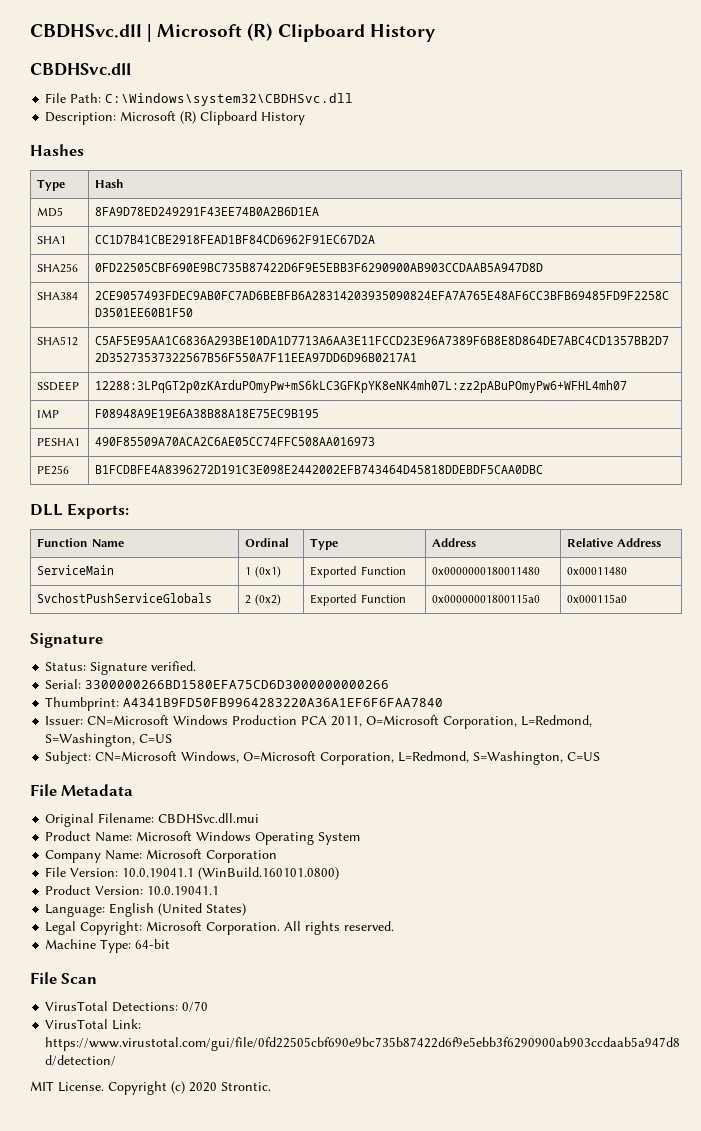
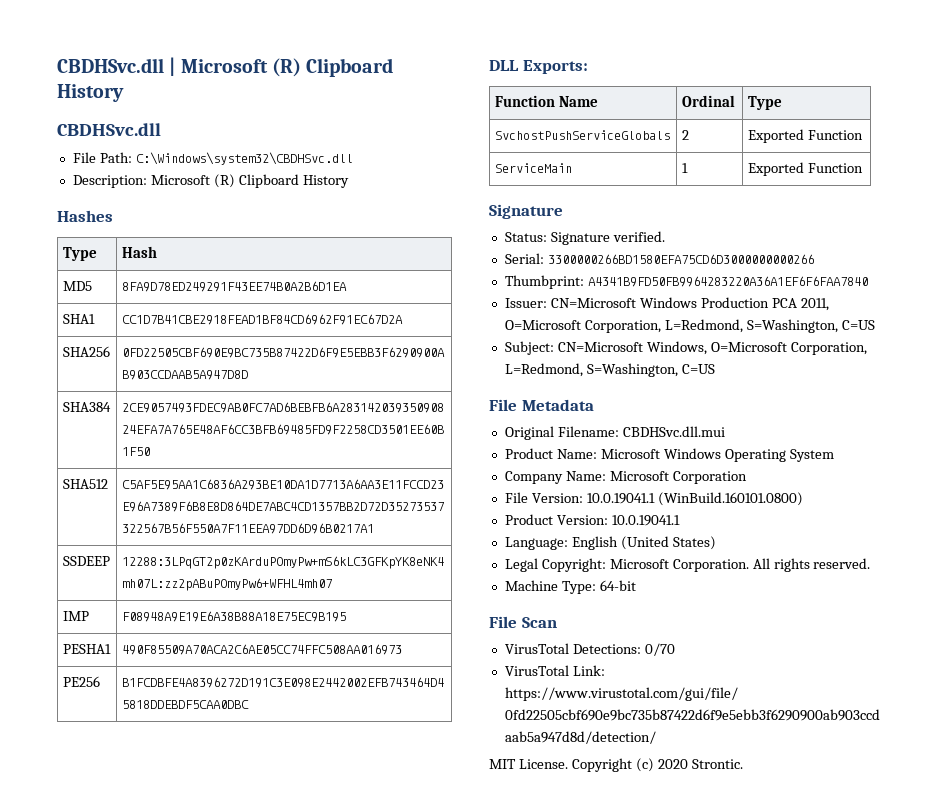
[432,538,477,547] [567,538,661,547] | Address | Relative Address -> [494,130,670,140] [681,130,689,140] [747,129,863,143] // SvchostPushServiceGlobals | 2 | Exported Function
[254,566,281,578] [310,566,406,578] [432,567,541,575] [567,567,628,575] [37,593,213,603] [245,594,281,606] [310,594,406,606] [432,594,541,603] [567,594,628,603] (0x1) | Exported Function | 0x0000000180011480 | 0x00011480 // SvchostPushServiceGlobals | 2 (0x2) | Exported Function | 0x00000001800115a0 | 0x000115a0 -> [747,162,863,176] | Exported Function

